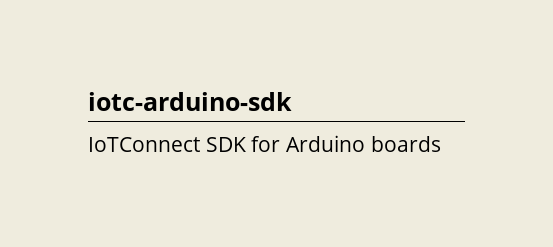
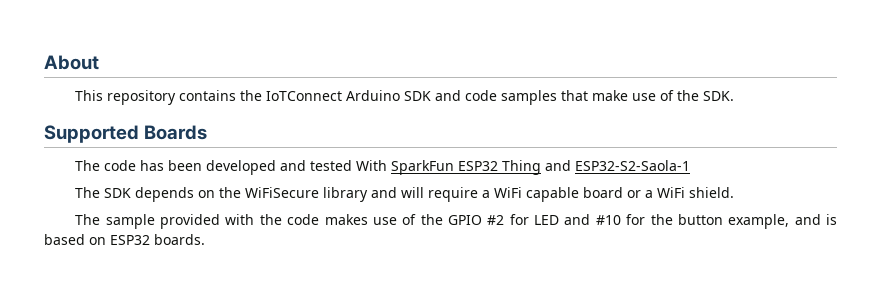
[88,92,292,111] [88,135,441,152] iotc-arduino-sdk // IoTConnect SDK for Arduino boards -> [44,55,99,70] [75,90,735,105] [44,125,208,143] [75,160,691,175] [75,187,735,202] [75,214,838,229] [44,234,205,245] About // This repository contains the IoTConnect Arduino SDK and code samples that make use of the SDK. // Supported Boards // The code has been developed and tested With SparkFun ESP32 Thing and ESP32-S2-Saola-1 // The SDK depends on the WiFiSecure library and will require a WiFi capable board or a WiFi shield. // The sample provided with the code makes use of the GPIO #2 for LED and #10 for the button example, and is based on ESP32 boards.

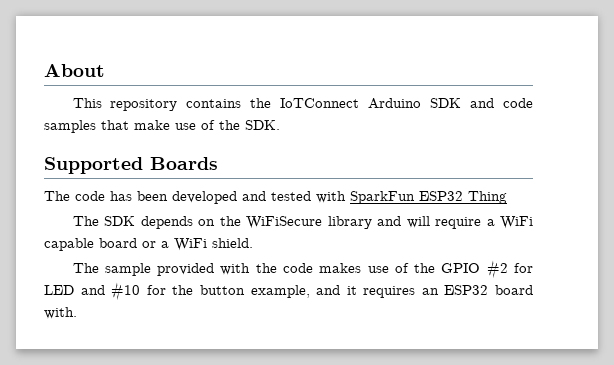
[356,160,388,171] With -> [316,191,346,203] with
[545,160,691,171] and ESP32-S2-Saola-1 -> (507, 197) none
[826,214,838,225] [44,234,205,245] is based on ESP32 boards. -> [346,285,533,298] [44,307,77,319] it requires an ESP32 board with.

